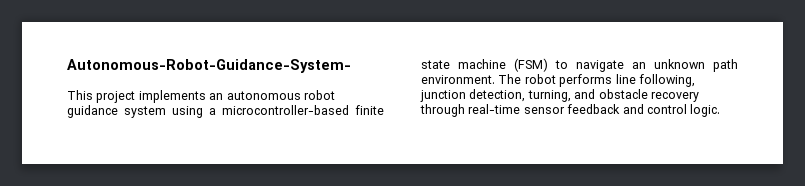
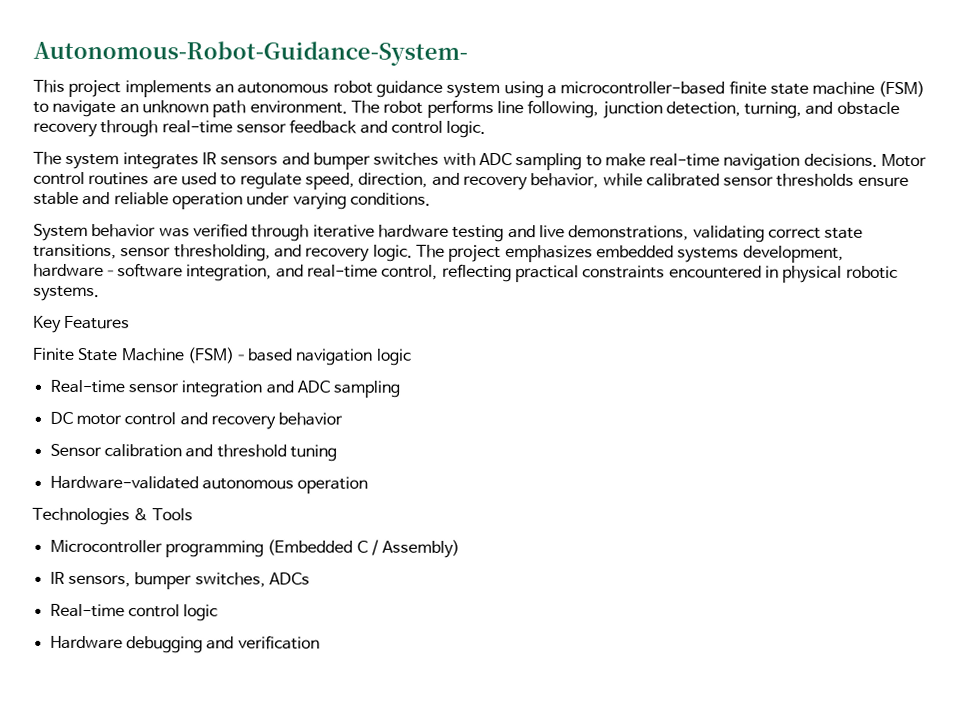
(721, 110) none -> [33,151,928,171] [33,171,909,191] [33,191,431,210] [33,223,864,243] [33,243,844,263] [33,262,898,283] [33,285,100,302] [33,315,131,333] [32,347,412,366] [49,379,401,398] [49,411,344,430] [49,443,337,462] [49,475,369,494] [32,507,193,526] [49,539,461,558] [49,571,310,590] [49,603,219,622] [49,635,320,654] // The system integrates IR sensors and bumper switches with ADC sampling to make real-time navigation decisions. Motor control routines are used to regulate speed, direction, and recovery behavior, while calibrated sensor thresholds ensure stable and reliable operation under varying conditions. // System behavior was verified through iterative hardware testing and live demonstrations, validating correct state transitions, sensor thresholding, and recovery logic. The project emphasizes embedded systems development, hardware–software integration, and real-time control, reflecting practical constraints encountered in physical robotic systems. // Key Features // Finite State Machine (FSM)–based navigation logic // Real-time sensor integration and ADC sampling // DC motor control and recovery behavior // Sensor calibration and threshold tuning // Hardware-validated autonomous operation // Technologies & Tools // Microcontroller programming (Embedded C / Assembly) // IR sensors, bumper switches, ADCs // Real-time control logic // Hardware debugging and verification

